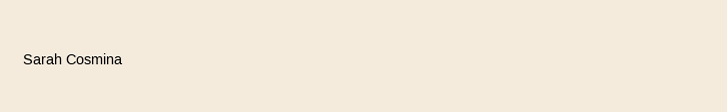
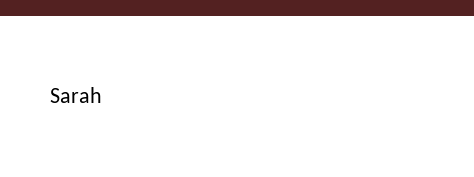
[65,53,124,65] Cosmina -> (102, 95) none

